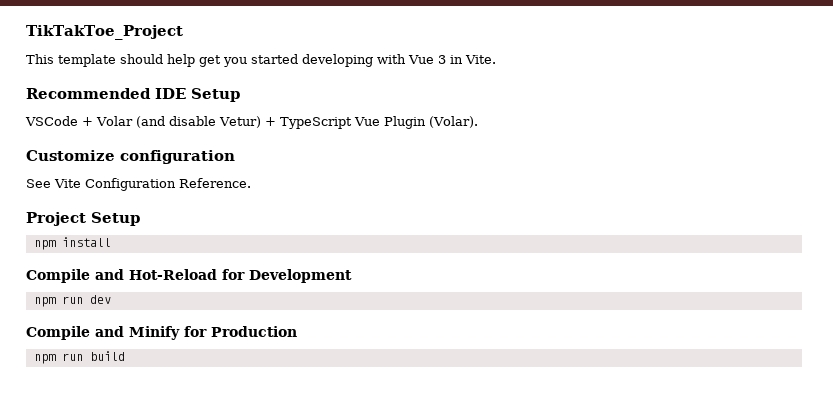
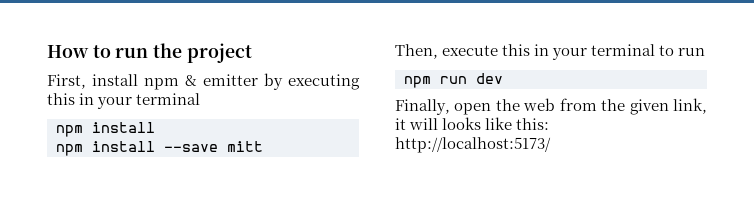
[26,25,183,40] [26,54,496,67] [26,88,240,102] [25,116,478,129] [26,150,235,164] [26,178,251,191] [26,212,140,226] [33,237,111,250] [26,269,352,283] [33,295,111,307] [26,326,297,340] [33,351,125,364] TikTakToe_Project // This template should help get you started developing with Vue 3 in Vite. // Recommended IDE Setup // VSCode + Volar (and disable Vetur) + TypeScript Vue Plugin (Volar). // Customize configuration // See Vite Configuration Reference. // Project Setup // npm install // Compile and Hot-Reload for Development // npm run dev // Compile and Minify for Production // npm run build -> [47,43,252,63] [47,73,360,90] [47,93,201,109] [56,122,155,137] [56,141,263,156] [395,44,706,60] [404,73,503,88] [395,98,708,115] [395,117,550,130] [395,137,551,153] How to run the project // First, install npm & emitter by executing this in your terminal // npm install // npm install --save mitt // Then, execute this in your terminal to run // npm run dev // Finally, open the web from the given link, it will looks like this: http://localhost:5173/

